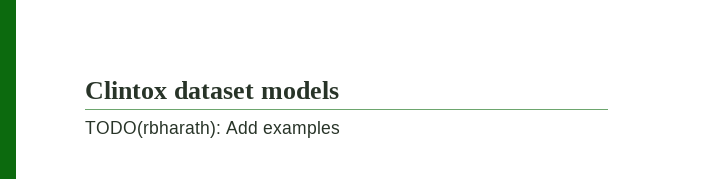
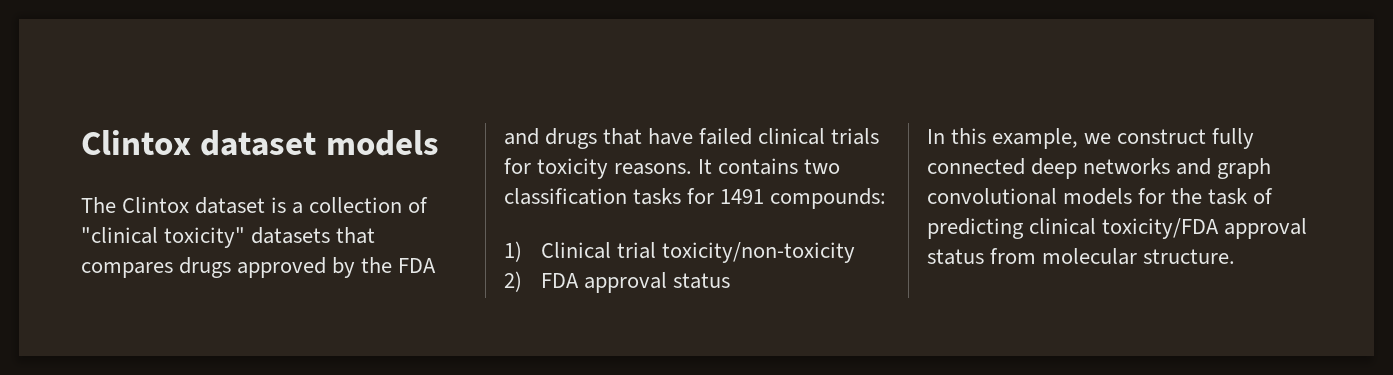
[85,121,340,138] TODO(rbharath): Add examples -> [81,197,429,214] [81,227,376,248] [81,257,437,278] [504,128,880,149] [504,158,841,179] [504,188,887,209] [504,241,855,263] [504,271,730,293] [927,128,1255,149] [927,158,1272,179] [927,188,1274,205] [927,218,1308,239] [927,248,1236,265] The Clintox dataset is a collection of "clinical toxicity" datasets that compares drugs approved by the FDA and drugs that have failed clinical trials for toxicity reasons. It contains two classification tasks for 1491 compounds: // 1) Clinical trial toxicity/non-toxicity // 2) FDA approval status // In this example, we construct fully connected deep networks and graph convolutional models for the task of predicting clinical toxicity/FDA approval status from molecular structure.

